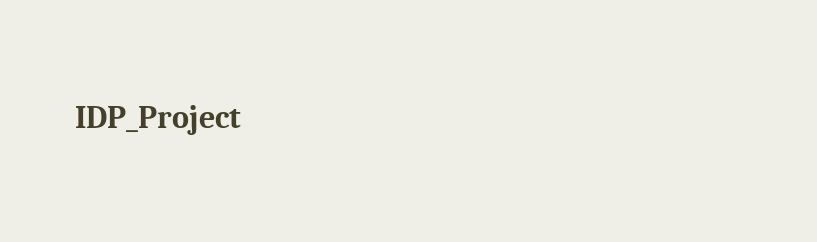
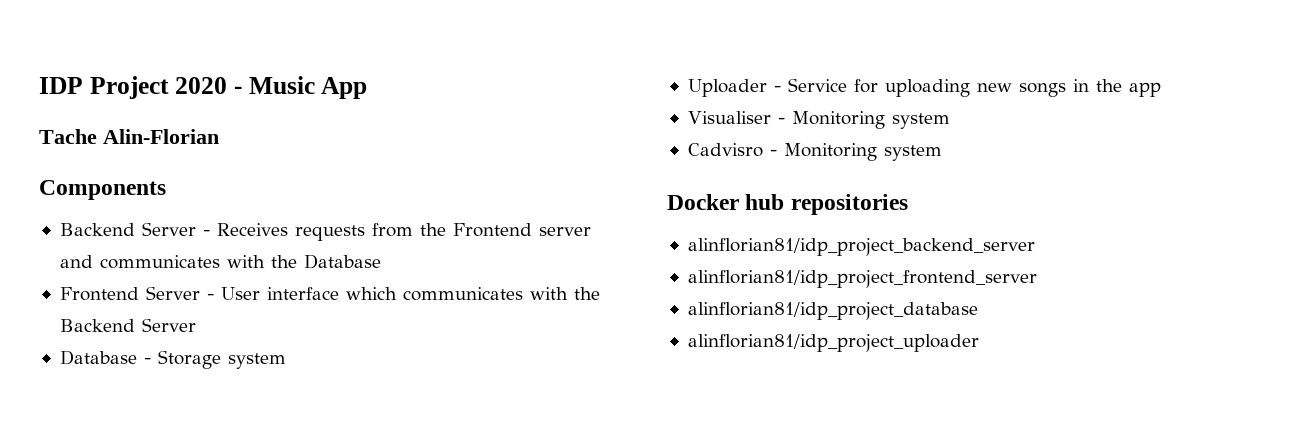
[75,105,241,135] IDP_Project -> [39,76,368,99] [39,129,219,144] [39,180,166,200] [59,222,591,241] [59,254,381,269] [59,286,600,301] [59,318,196,332] [59,350,286,369] [687,78,1161,97] [687,111,950,129] [687,143,942,161] [667,194,908,215] [687,238,1035,256] [687,270,1037,288] [687,302,978,320] [687,334,979,352] IDP Project 2020 - Music App // Tache Alin-Florian // Components // Backend Server - Receives requests from the Frontend server and communicates with the Database // Frontend Server - User interface which communicates with the Backend Server // Database - Storage system // Uploader - Service for uploading new songs in the app // Visualiser - Monitoring system // Cadvisro - Monitoring system // Docker hub repositories // alinflorian81/idp_project_backend_server // alinflorian81/idp_project_frontend_server // alinflorian81/idp_project_database // alinflorian81/idp_project_uploader

